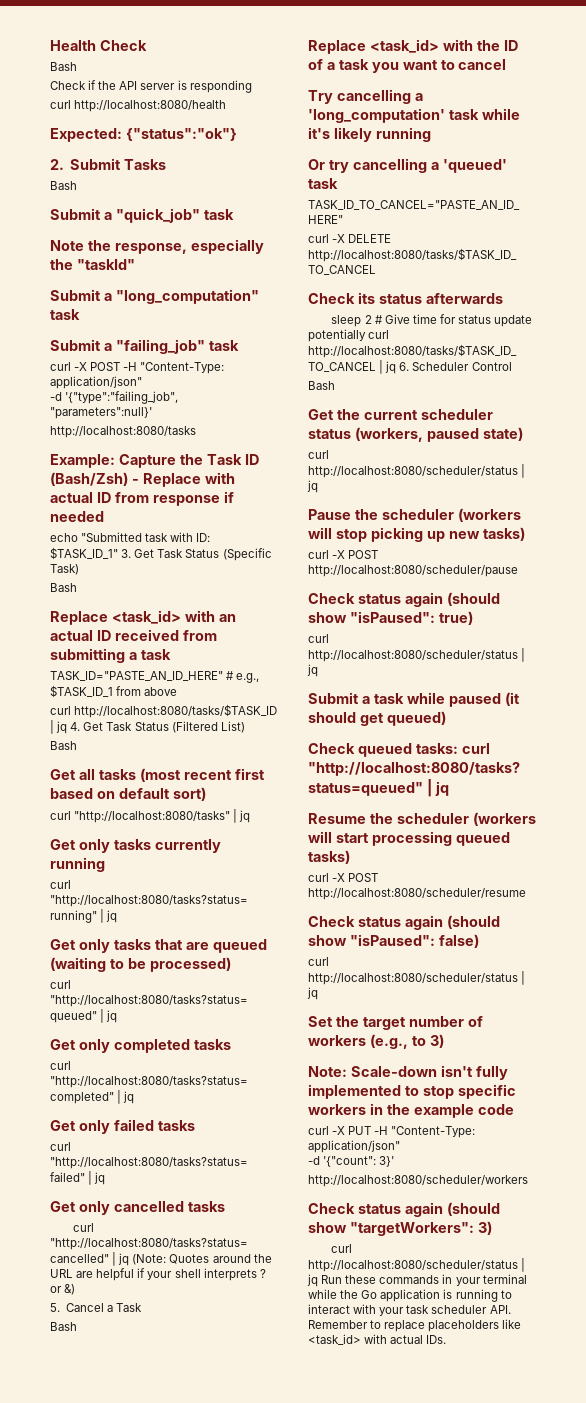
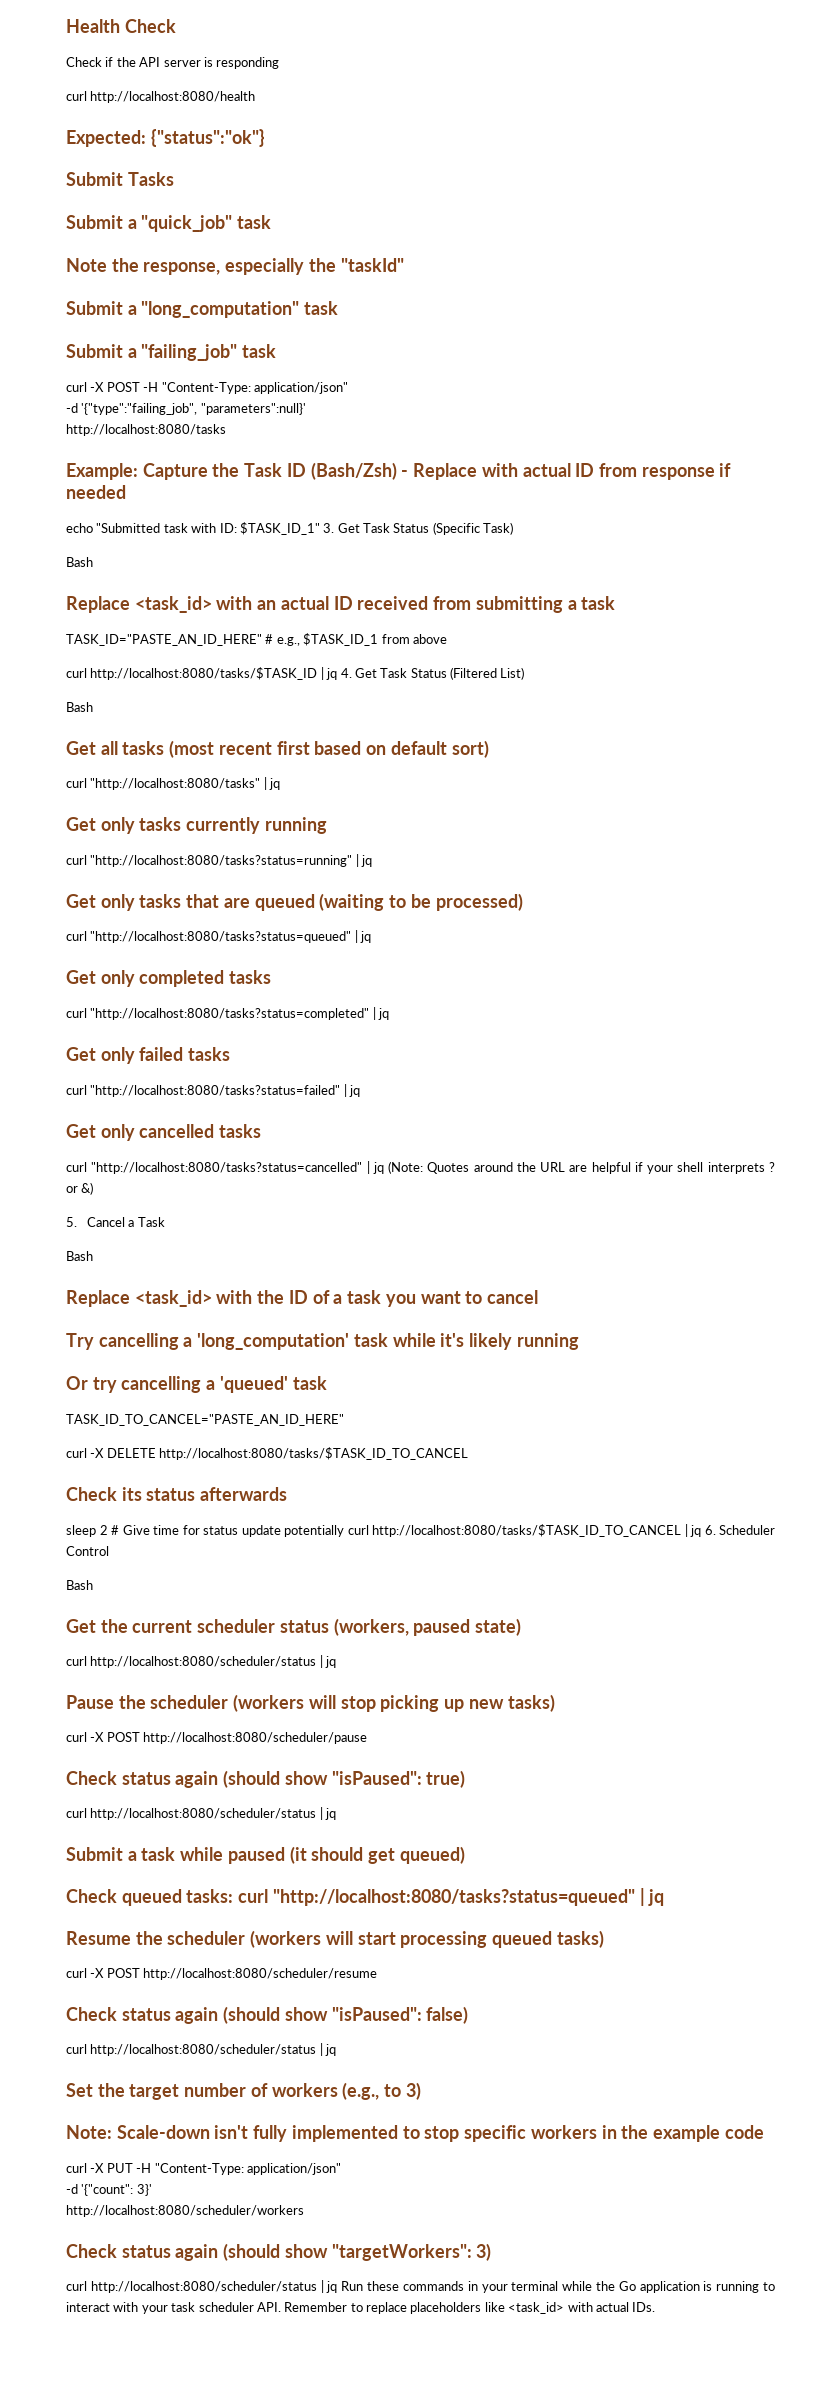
[50,62,77,71] // Bash -> (176, 26) none
[50,159,64,170] 2. -> (265, 138) none
[50,181,77,190] // Bash -> (174, 179) none

